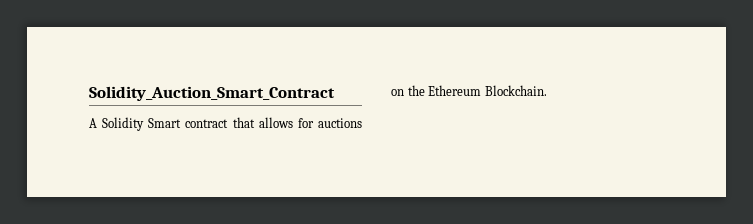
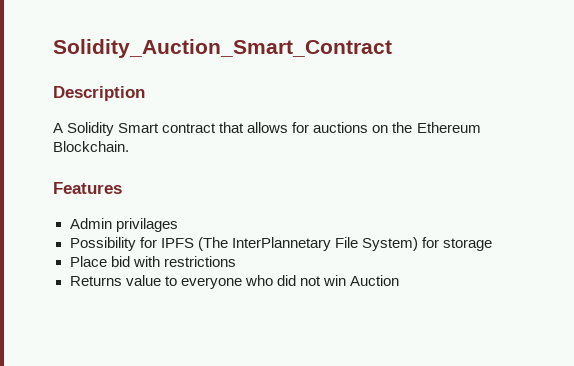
(335, 93) none -> [53,86,145,101] // Description
(547, 90) none -> [53,182,122,194] [69,218,178,232] [69,237,492,251] [69,256,236,267] [69,275,399,289] // Features // Admin privilages // Possibility for IPFS (The InterPlannetary File System) for storage // Place bid with restrictions // Returns value to everyone who did not win Auction

